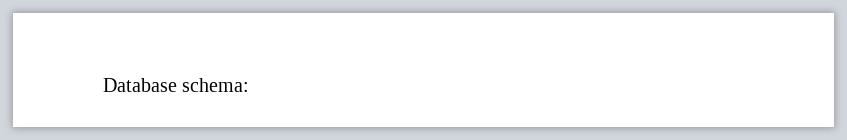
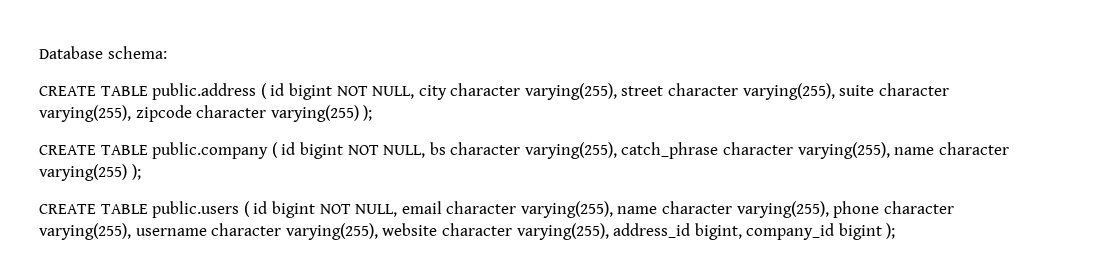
(250, 85) none -> [39,83,949,100] [39,105,373,122] [39,142,1009,159] [39,164,141,181] [39,201,954,218] [39,223,896,240] // CREATE TABLE public.address ( id bigint NOT NULL, city character varying(255), street character varying(255), suite character varying(255), zipcode character varying(255) ); // CREATE TABLE public.company ( id bigint NOT NULL, bs character varying(255), catch_phrase character varying(255), name character varying(255) ); // CREATE TABLE public.users ( id bigint NOT NULL, email character varying(255), name character varying(255), phone character varying(255), username character varying(255), website character varying(255), address_id bigint, company_id bigint );

